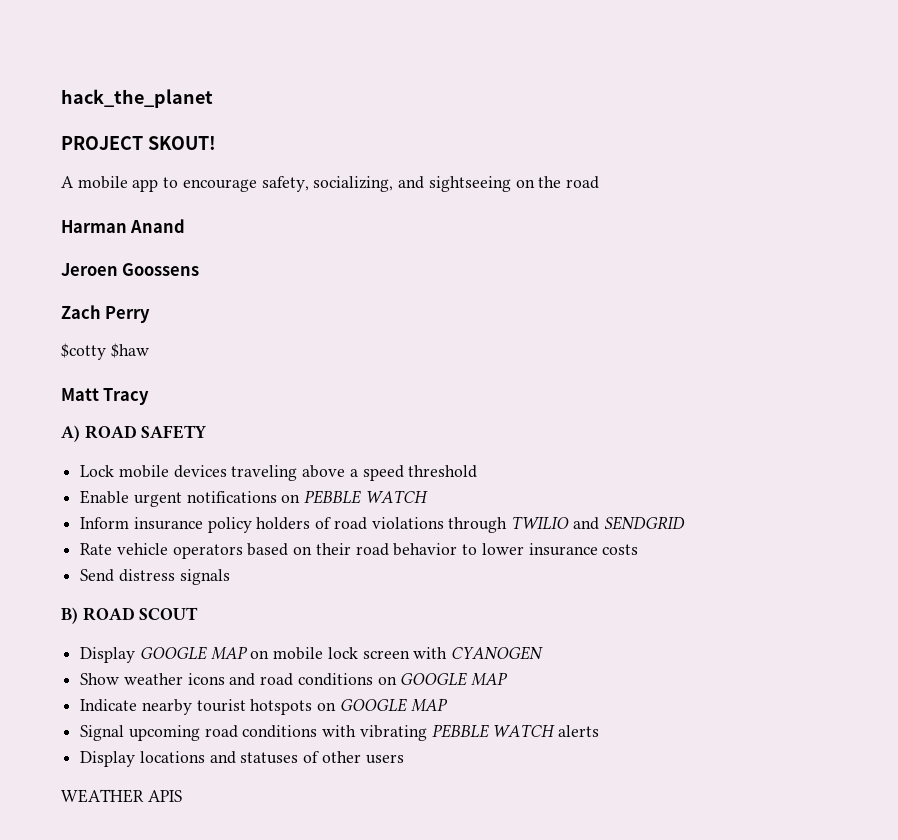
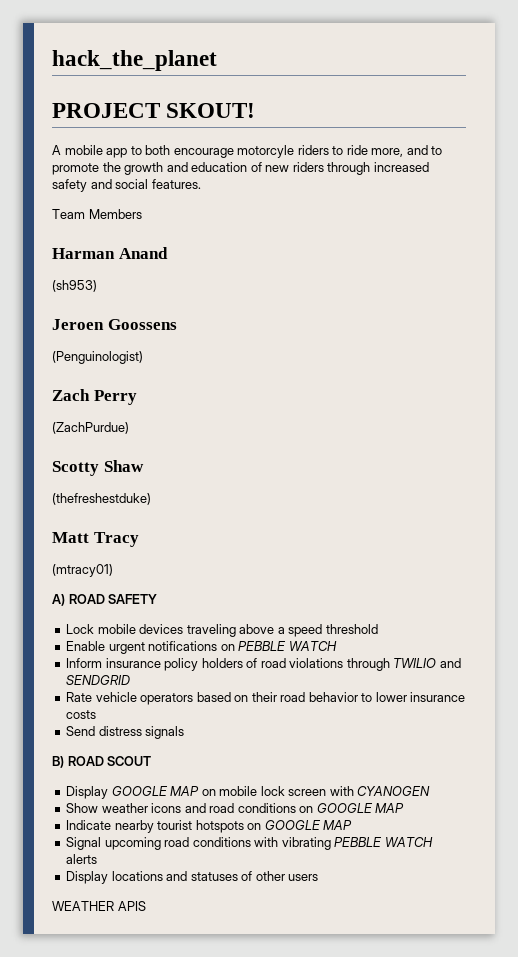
[182,176,599,192] encourage safety, socializing, and sightseeing on the road -> [145,145,443,158] [52,162,429,175] [52,179,201,192] [52,209,142,219] both encourage motorcyle riders to ride more, and to promote the growth and education of new riders through increased safety and social features. // Team Members
(186, 226) none -> [52,280,97,292] // (sh953)
(200, 269) none -> [52,351,143,364] // (Penguinologist)
[61,343,149,360] $cotty $haw -> [52,422,129,434] [52,460,144,476] [52,493,151,505] (ZachPurdue) // Scotty Shaw // (thefreshestduke)
(150, 396) none -> [52,564,113,577] // (mtracy01)

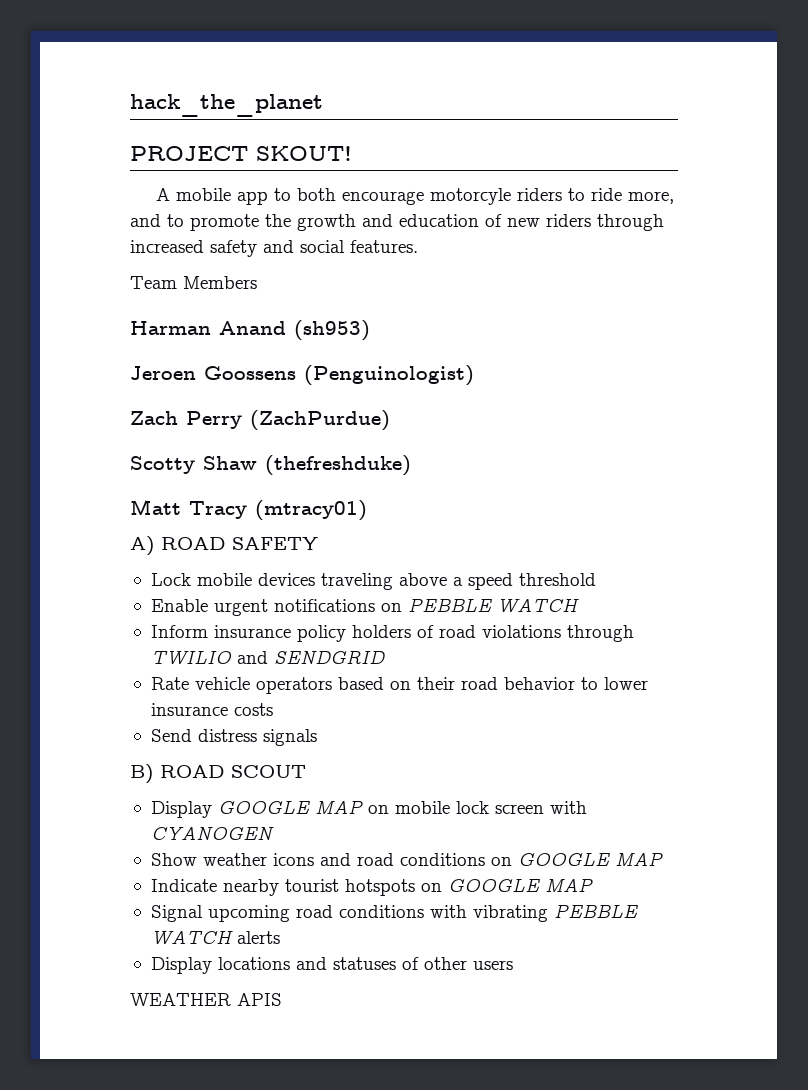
(168, 253) // -> (286, 328) none
(177, 324) // -> (296, 373) none
(137, 397) // -> (242, 420) none
[52,493,151,505] // (thefreshestduke) -> [265,455,411,476] (thefreshduke)
(139, 539) // -> (247, 510) none

